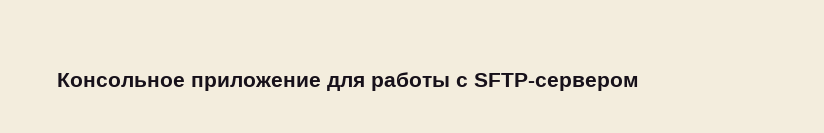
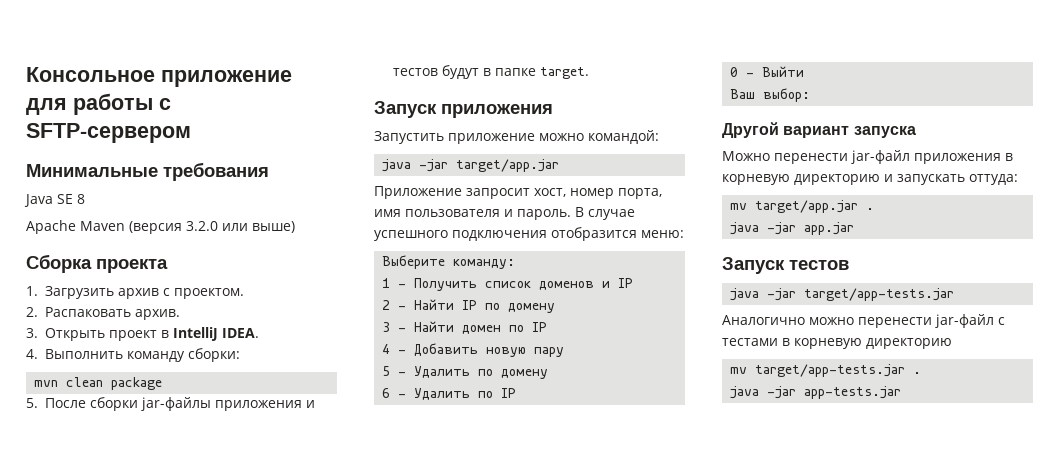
(639, 82) none -> [26,162,269,181] [24,194,85,207] [26,220,295,234] [26,254,168,273] [26,286,244,299] [26,307,180,320] [26,327,259,341] [26,348,240,362] [34,377,163,390] [26,397,315,411] [392,65,589,79] [374,101,553,118] [374,130,659,144] [382,159,560,172] [374,186,662,199] [374,207,635,220] [374,227,684,241] [382,255,516,269] [382,278,634,291] [382,299,556,313] [382,321,548,334] [382,343,565,357] [382,366,549,379] [382,388,517,400] [730,66,805,77] [730,88,811,102] [722,122,916,138] [722,150,1013,164] [722,174,1018,185] [730,200,875,213] [730,222,855,235] [722,257,849,274] [730,288,955,301] [722,314,1005,328] [722,338,952,349] [730,364,922,377] [730,386,902,399] // Минимальные требования // Java SE 8 // Apache Maven (версия 3.2.0 или выше) // Сборка проекта // 1. Загрузить архив с проектом. // 2. Распаковать архив. // 3. Открыть проект в IntelliJ IDEA. // 4. Выполнить команду сборки: // mvn clean package // 5. После сборки jar-файлы приложения и тестов будут в папке target. // Запуск приложения // Запустить приложение можно командой: // java -jar target/app.jar // Приложение запросит хост, номер порта, имя пользователя и пароль. В случае успешного подключения отобразится меню: // Выберите команду: // 1 - Получить список доменов и IP // 2 - Найти IP по домену // 3 - Найти домен по IP // 4 - Добавить новую пару // 5 - Удалить по домену // 6 - Удалить по IP // 0 - Выйти // Ваш выбор: // Другой вариант запуска // Можно перенести jar-файл приложения в корневую директорию и запускать оттуда: // mv target/app.jar . // java -jar app.jar // Запуск тестов // java -jar target/app-tests.jar // Аналогично можно перенести jar-файл с тестами в корневую директорию // mv target/app-tests.jar . // java -jar app-tests.jar

